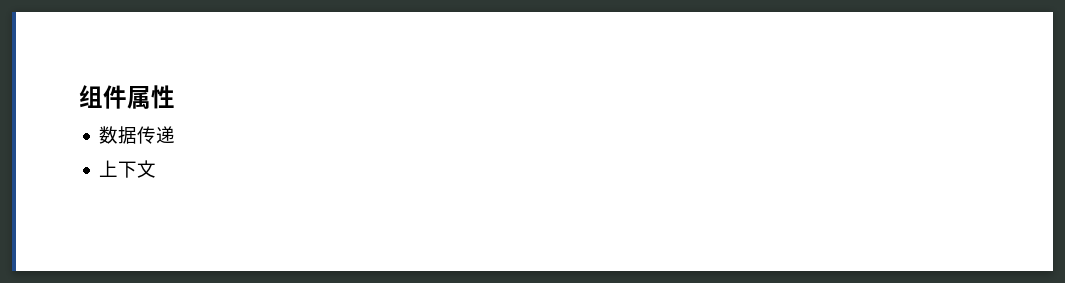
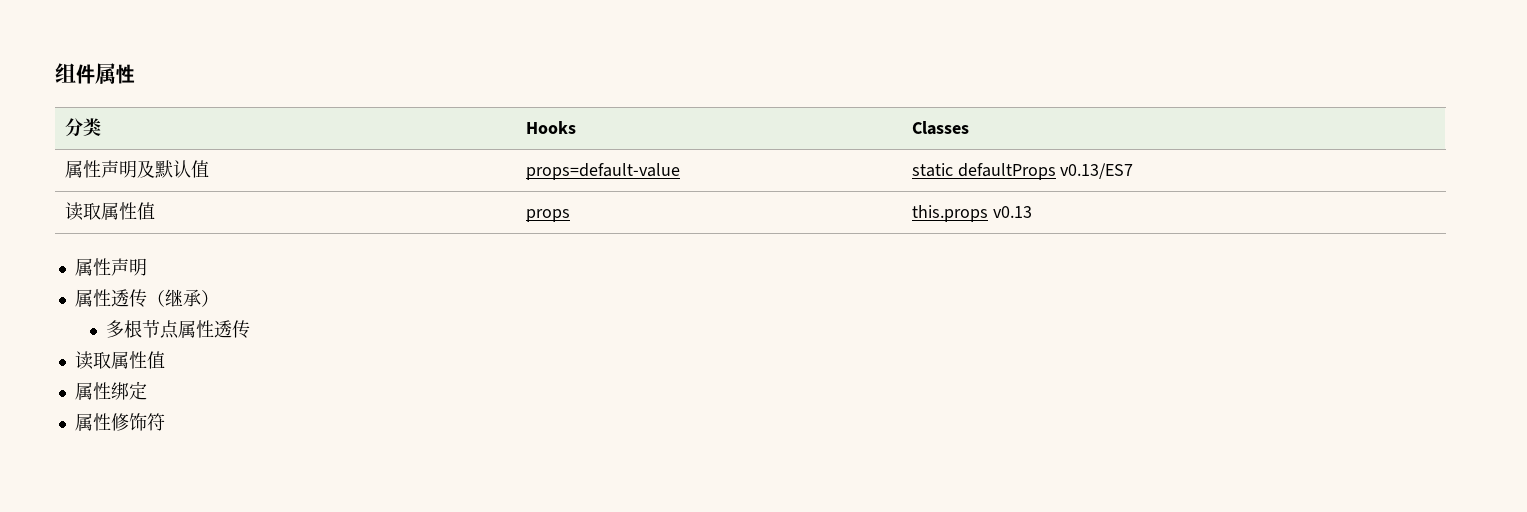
[99,126,176,144] [99,160,157,178] // 数据传递 // 上下文 -> [64,118,101,137] [525,121,576,134] [911,121,969,135] [64,160,209,178] [525,163,680,180] [911,163,1134,180] [64,202,155,221] [525,209,570,222] [911,205,1032,222] [74,258,147,276] [74,289,219,308] [106,320,251,339] [74,351,165,370] [74,381,147,400] [74,413,165,431] // 分类 | Hooks | Classes // 属性声明及默认值 | props=default-value | static defaultProps v0.13/ES7 // 读取属性值 | props | this.props v0.13 // 属性声明 // 属性透传（继承） // 多根节点属性透传 // 读取属性值 // 属性绑定 // 属性修饰符

